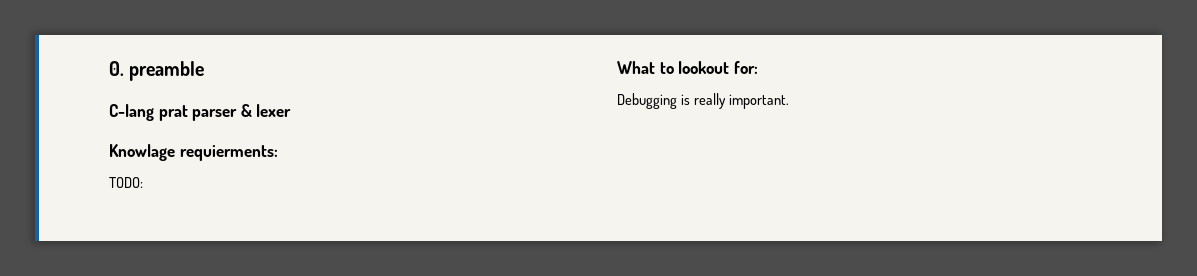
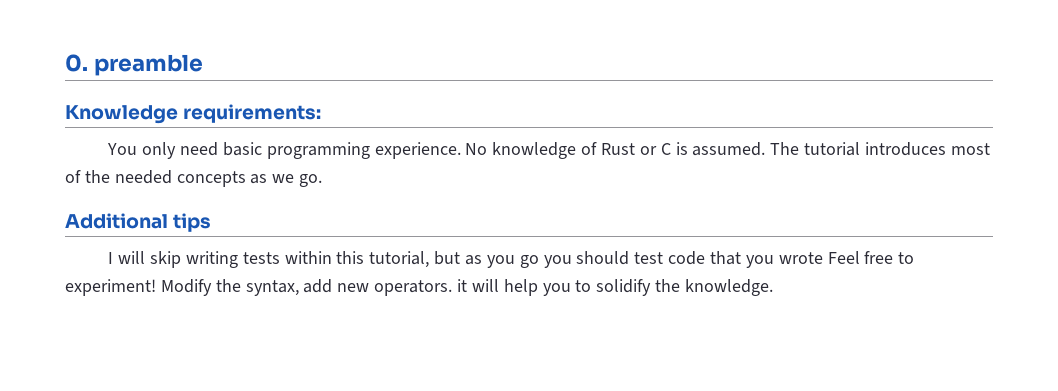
[109,104,292,121] [109,144,278,161] [109,177,143,188] [617,61,758,74] [617,93,789,109] C-lang prat parser & lexer // Knowlage requierments: // TODO: // What to lookout for: // Debugging is really important. -> [65,104,322,124] [107,142,990,159] [65,170,323,187] [65,213,212,232] [108,251,915,268] [65,279,774,296] Knowledge requirements: // You only need basic programming experience. No knowledge of Rust or C is assumed. The tutorial introduces most of the needed concepts as we go. // Additional tips // I will skip writing tests within this tutorial, but as you go you should test code that you wrote Feel free to experiment! Modify the syntax, add new operators. it will help you to solidify the knowledge.

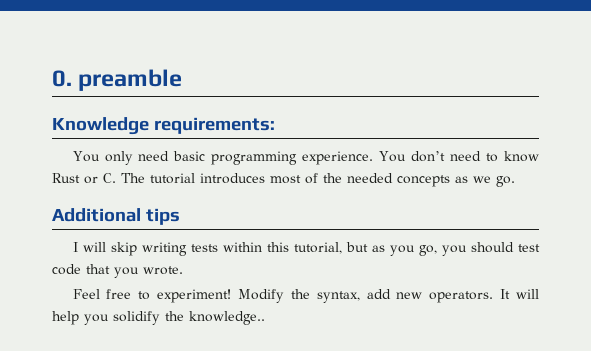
[465,142,766,159] No knowledge of Rust or C is assumed. -> [379,151,540,162] [52,173,116,184] You don’t need to know Rust or C.
[519,255,539,268] go -> [418,245,437,256] go,
[778,252,823,264] wrote -> [143,266,183,275] wrote. //
[457,279,468,292] it -> [500,289,511,299] It
[575,280,592,292] to -> (109, 319) none
[685,279,774,296] knowledge. -> [189,311,265,325] knowledge..

